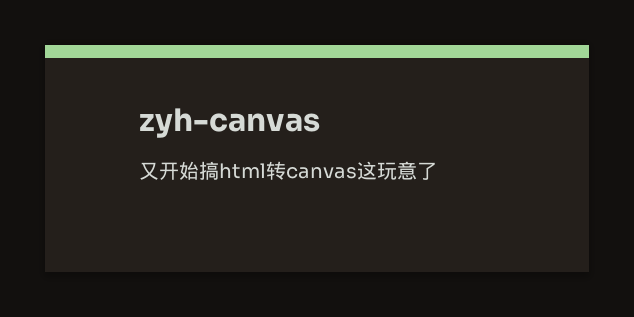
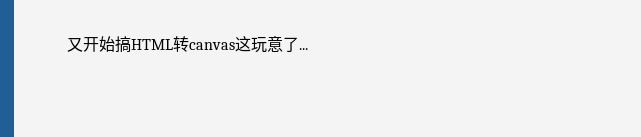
[139,108,320,138] zyh-canvas // -> (67, 44) none
[219,163,266,179] html -> [131,39,173,50] HTML
(437, 171) none -> [299,48,308,50] ...

